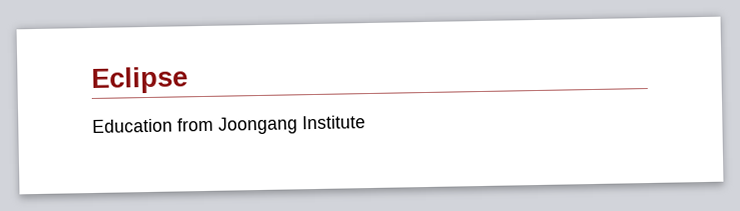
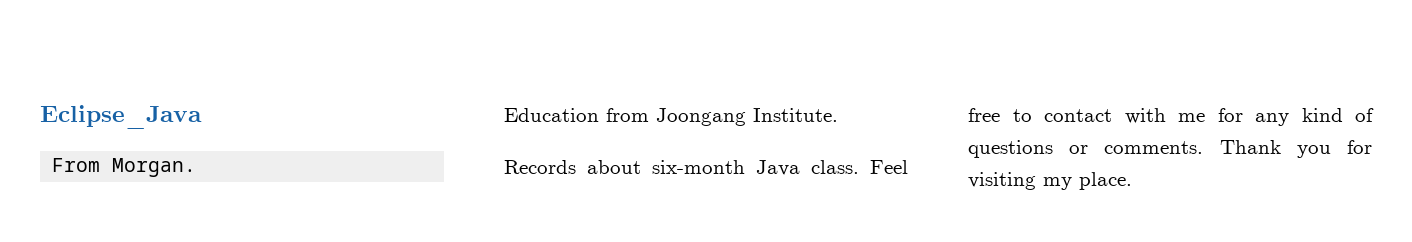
[91,66,188,94] Eclipse -> [40,105,202,129] [52,158,197,177] Eclipse_Java // From Morgan.
[302,115,366,130] Institute -> [753,108,838,122] [504,160,908,176] [968,108,1374,126] [968,140,1372,158] [968,172,1132,190] Institute. // Records about six-month Java class. Feel free to contact with me for any kind of questions or comments. Thank you for visiting my place.

